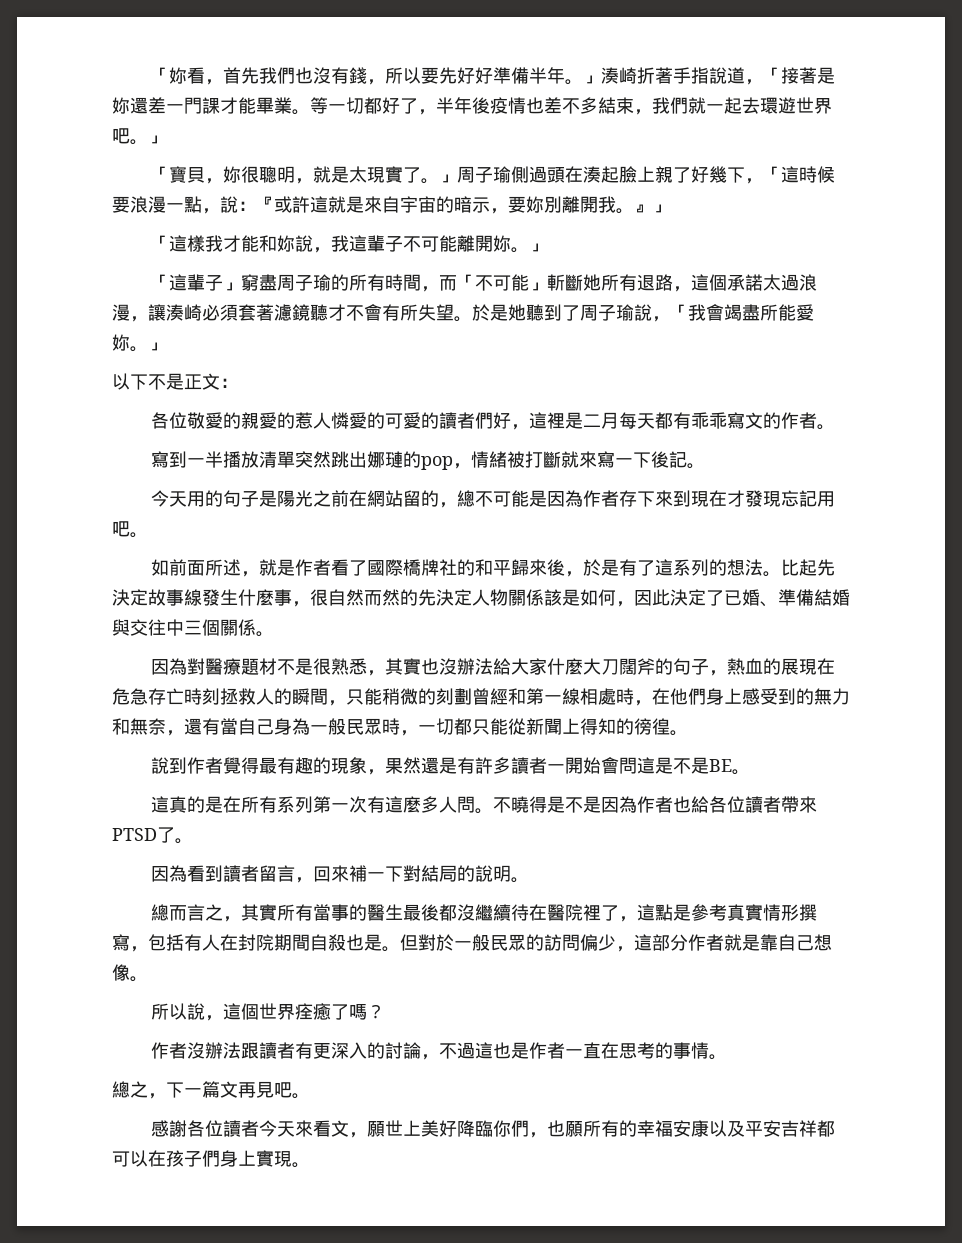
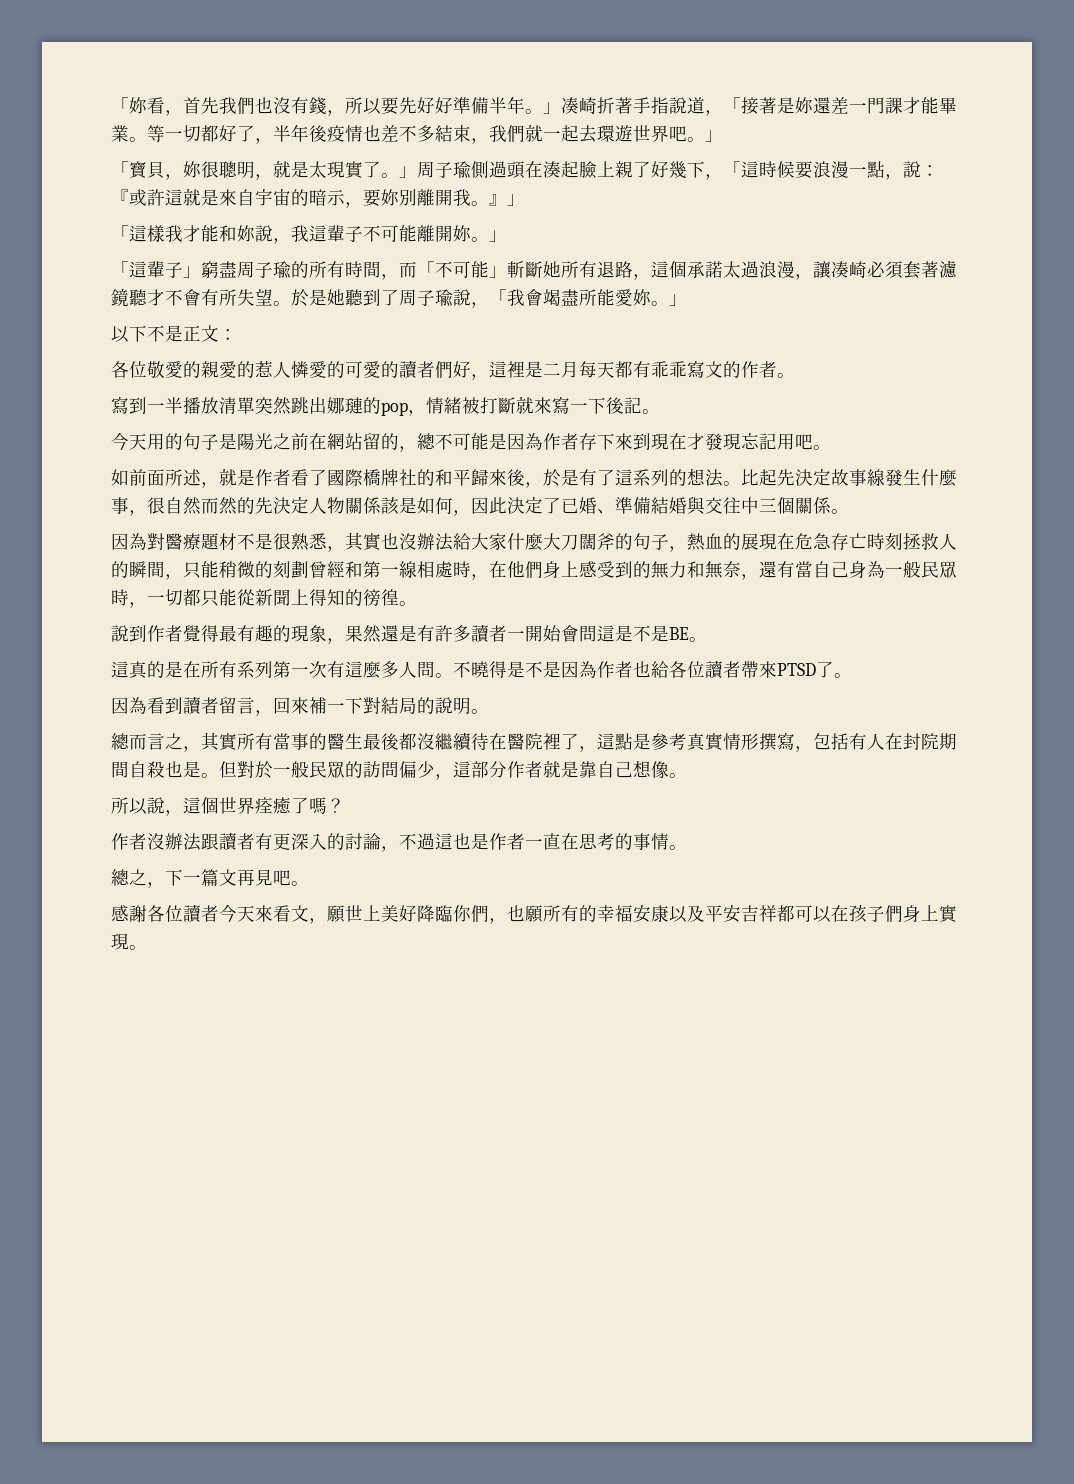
[601,67,620,84] 湊 -> [561,97,579,114] 凑
[166,304,184,321] 湊 -> [831,261,849,278] 凑

